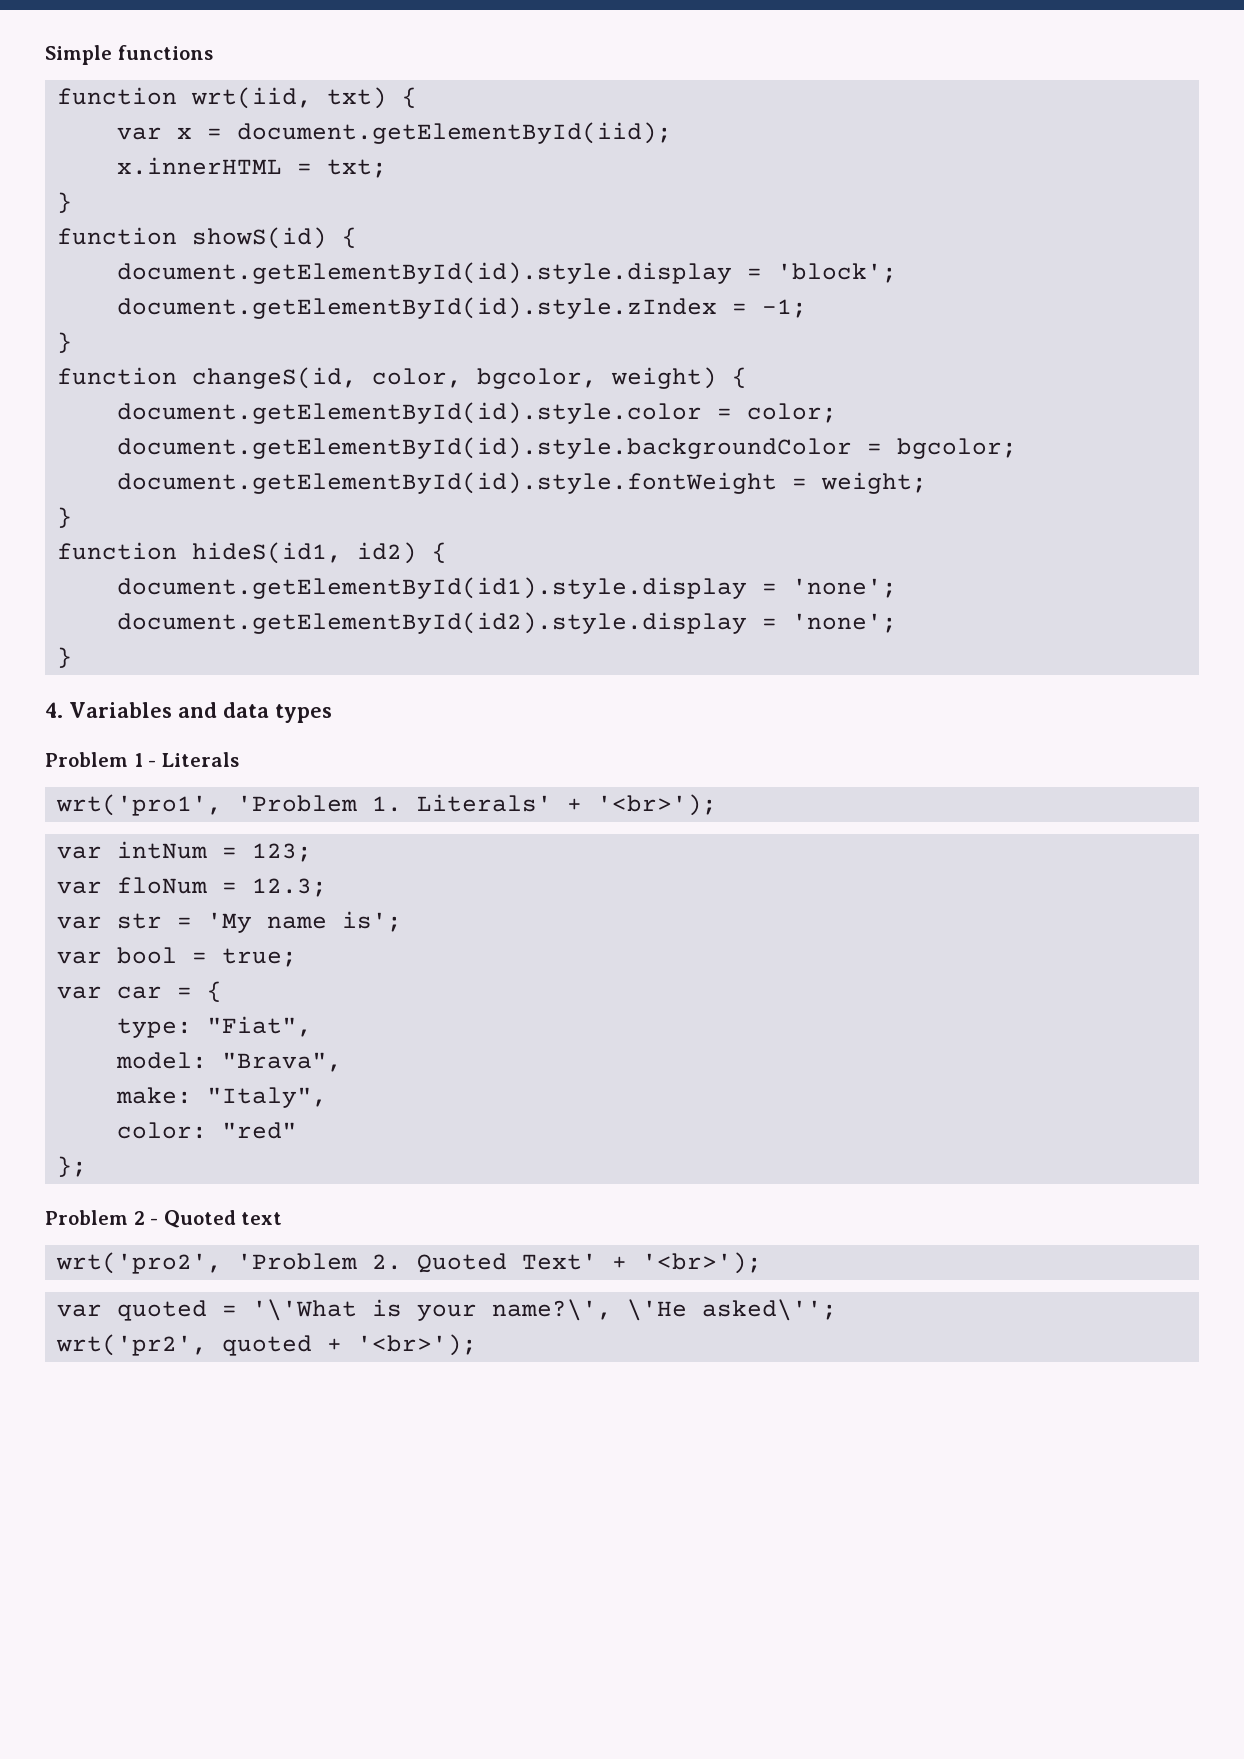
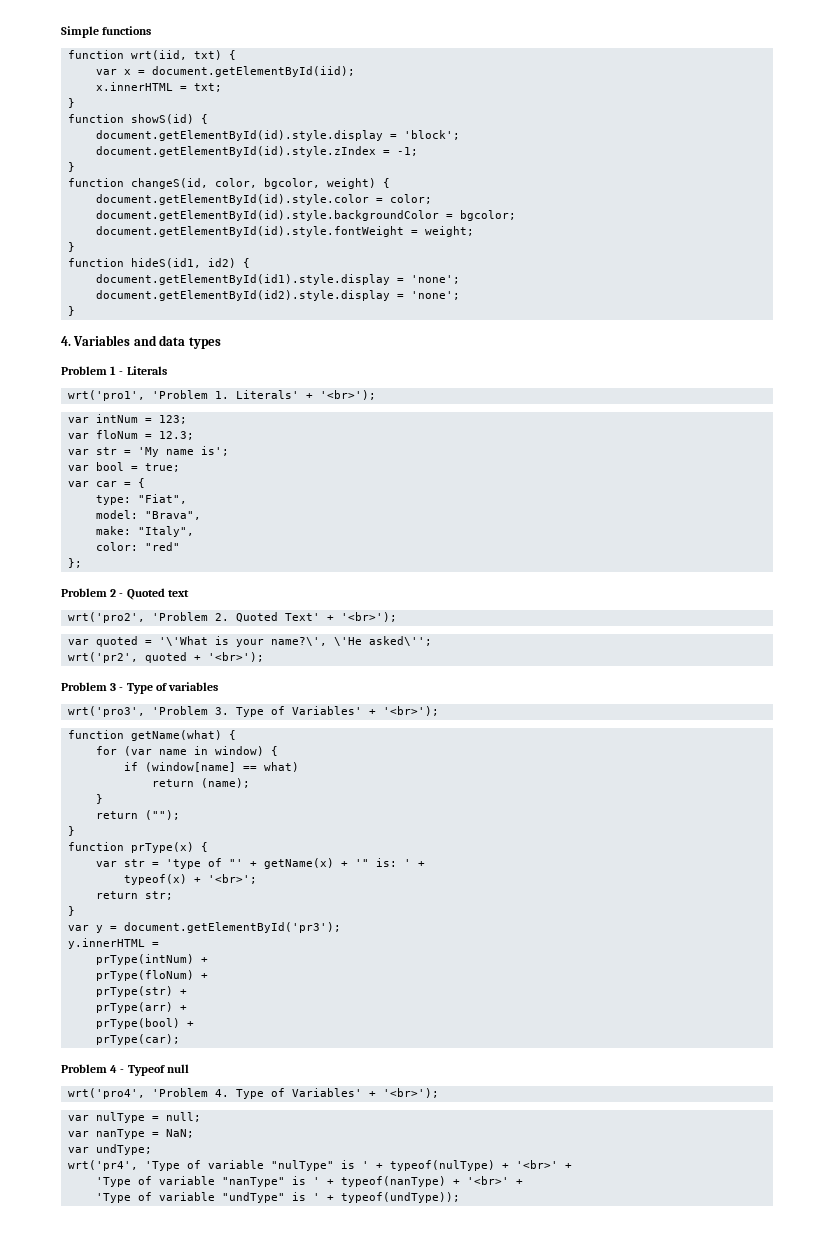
(478, 1345) none -> [61,682,219,694] [68,706,440,717] [68,730,237,741] [96,746,279,756] [124,762,300,772] [152,778,251,788] [96,794,104,804] [96,810,181,820] [68,826,76,836] [68,842,209,853] [96,858,426,869] [124,874,258,885] [96,891,174,900] [68,906,76,916] [68,922,342,933] [68,938,160,949] [96,954,209,965] [96,970,209,981] [96,986,188,997] [96,1002,188,1013] [96,1018,195,1029] [96,1034,181,1045] [61,1064,189,1076] [68,1088,440,1099] [68,1112,202,1123] [68,1129,195,1139] [68,1144,153,1155] [68,1160,573,1171] [96,1176,524,1187] [96,1192,461,1203] // Problem 3 - Type of variables // wrt('pro3', 'Problem 3. Type of Variables' + '<br>'); // function getName(what) { // for (var name in window) { // if (window[name] == what) // return (name); // } // return (""); // } // function prType(x) { // var str = 'type of "' + getName(x) + '" is: ' + // typeof(x) + '<br>'; // return str; // } // var y = document.getElementById('pr3'); // y.innerHTML = // prType(intNum) + // prType(floNum) + // prType(str) + // prType(arr) + // prType(bool) + // prType(car); // Problem 4 - Typeof null // wrt('pro4', 'Problem 4. Type of Variables' + '<br>'); // var nulType = null; // var nanType = NaN; // var undType; // wrt('pr4', 'Type of variable "nulType" is ' + typeof(nulType) + '<br>' + // 'Type of variable "nanType" is ' + typeof(nanType) + '<br>' + // 'Type of variable "undType" is ' + typeof(undType));

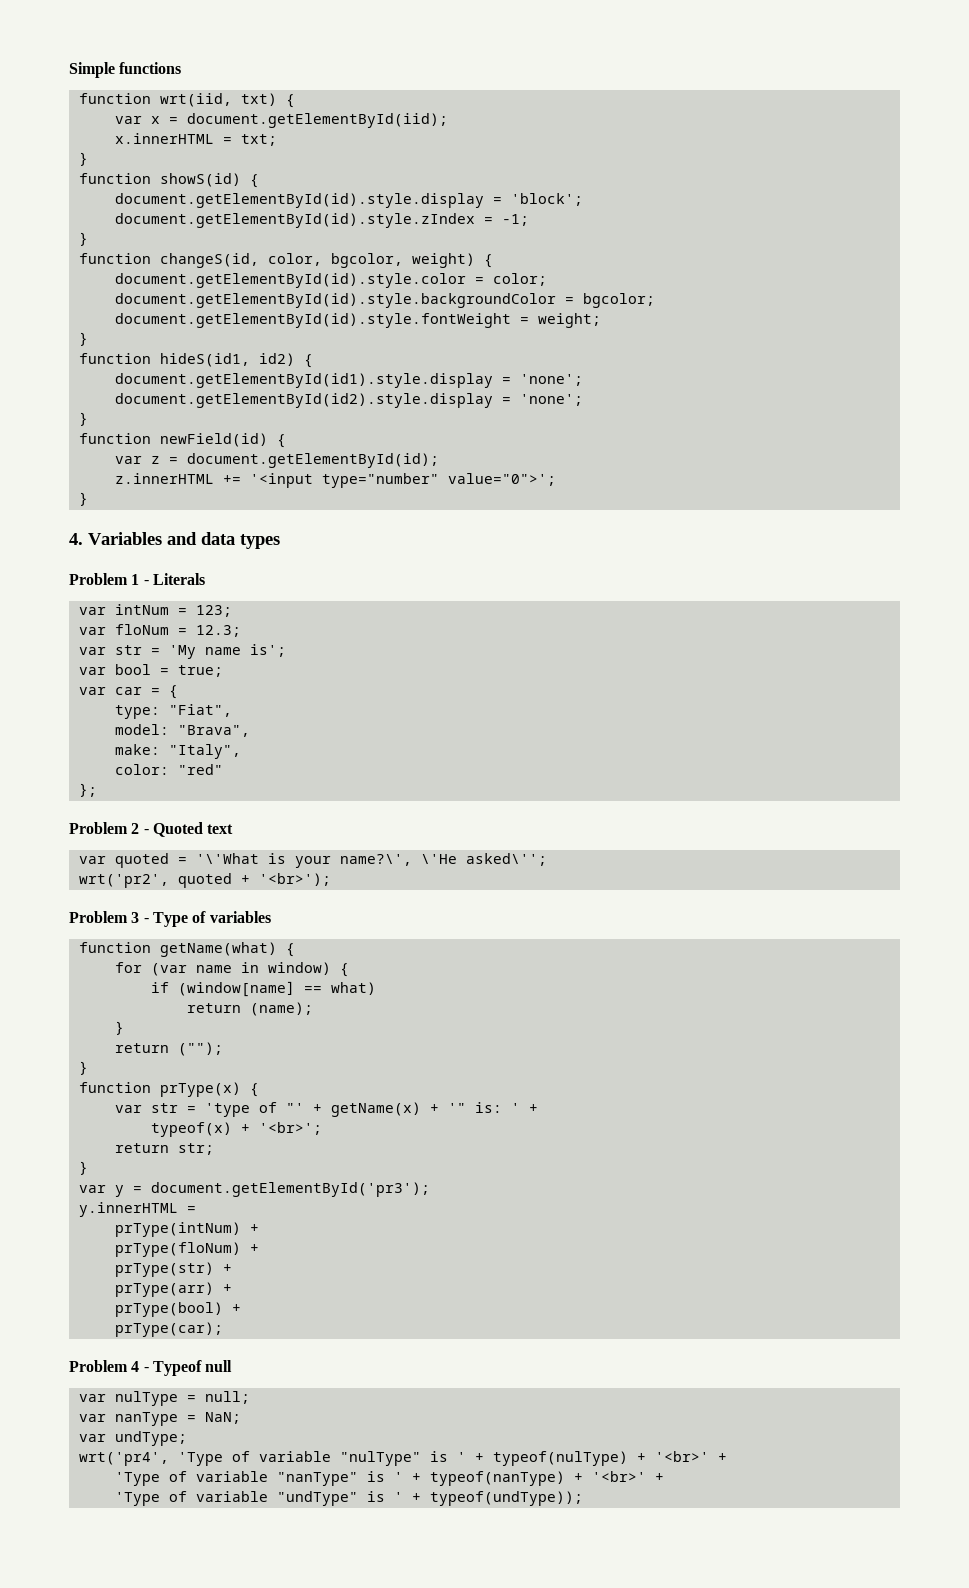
(76, 311) none -> [78,433,286,448] [114,453,439,468] [114,473,556,488] [78,492,88,506] // function newField(id) { // var z = document.getElementById(id); // z.innerHTML += '<input type="number" value="0">'; // }
[68,390,377,401] // wrt('pro1', 'Problem 1. Literals' + '<br>'); -> (205, 579) none
[68,612,398,623] // wrt('pro2', 'Problem 2. Quoted Text' + '<br>'); -> (234, 829) none
[68,706,440,717] // wrt('pro3', 'Problem 3. Type of Variables' + '<br>'); -> (271, 917) none
[68,1088,440,1099] // wrt('pro4', 'Problem 4. Type of Variables' + '<br>'); -> (233, 1366) none

